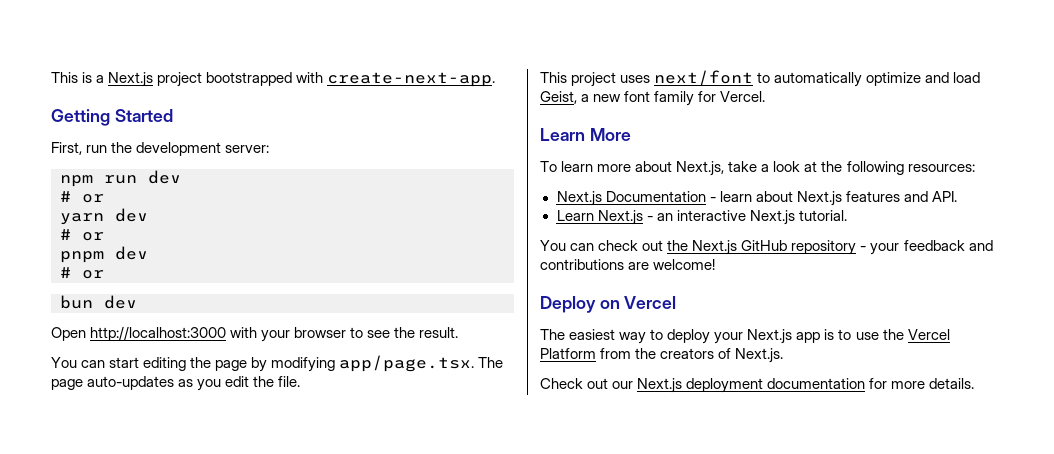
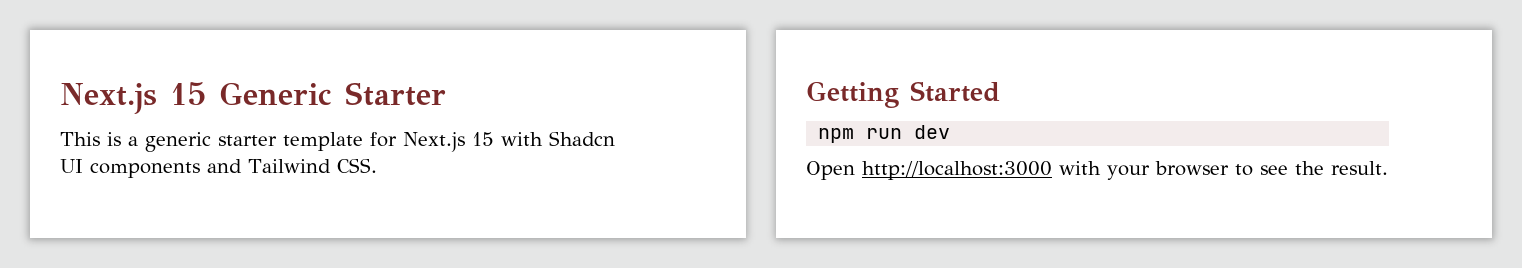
[51,72,496,87] [51,109,173,126] [51,142,270,156] [60,170,181,187] [60,191,104,203] [60,208,148,225] [60,229,104,241] [60,246,148,263] [60,267,104,279] [60,295,93,309] This is a Next.js project bootstrapped with create-next-app. // Getting Started // First, run the development server: // npm run dev // # or // yarn dev // # or // pnpm dev // # or // bun -> [60,82,446,114] [60,131,615,152] [60,158,377,178] [806,81,1000,108] [818,128,903,143] Next.js 15 Generic Starter // This is a generic starter template for Next.js 15 with Shadcn UI components and Tailwind CSS. // Getting Started // npm run
[51,355,504,372] [51,376,301,391] [540,70,981,87] [540,91,766,106] [540,128,631,141] [540,161,975,176] [556,191,957,206] [556,210,847,225] [540,240,993,255] [540,259,716,270] [540,296,677,313] [540,329,950,344] [540,348,784,363] [540,378,975,393] // You can start editing the page by modifying app/page.tsx. The page auto-updates as you edit the file. // This project uses next/font to automatically optimize and load Geist, a new font family for Vercel. // Learn More // To learn more about Next.js, take a look at the following resources: // Next.js Documentation - learn about Next.js features and API. // Learn Next.js - an interactive Next.js tutorial. // You can check out the Next.js GitHub repository - your feedback and contributions are welcome! // Deploy on Vercel // The easiest way to deploy your Next.js app is to use the Vercel Platform from the creators of Next.js. // Check out our Next.js deployment documentation for more details. -> (1388, 168) none

